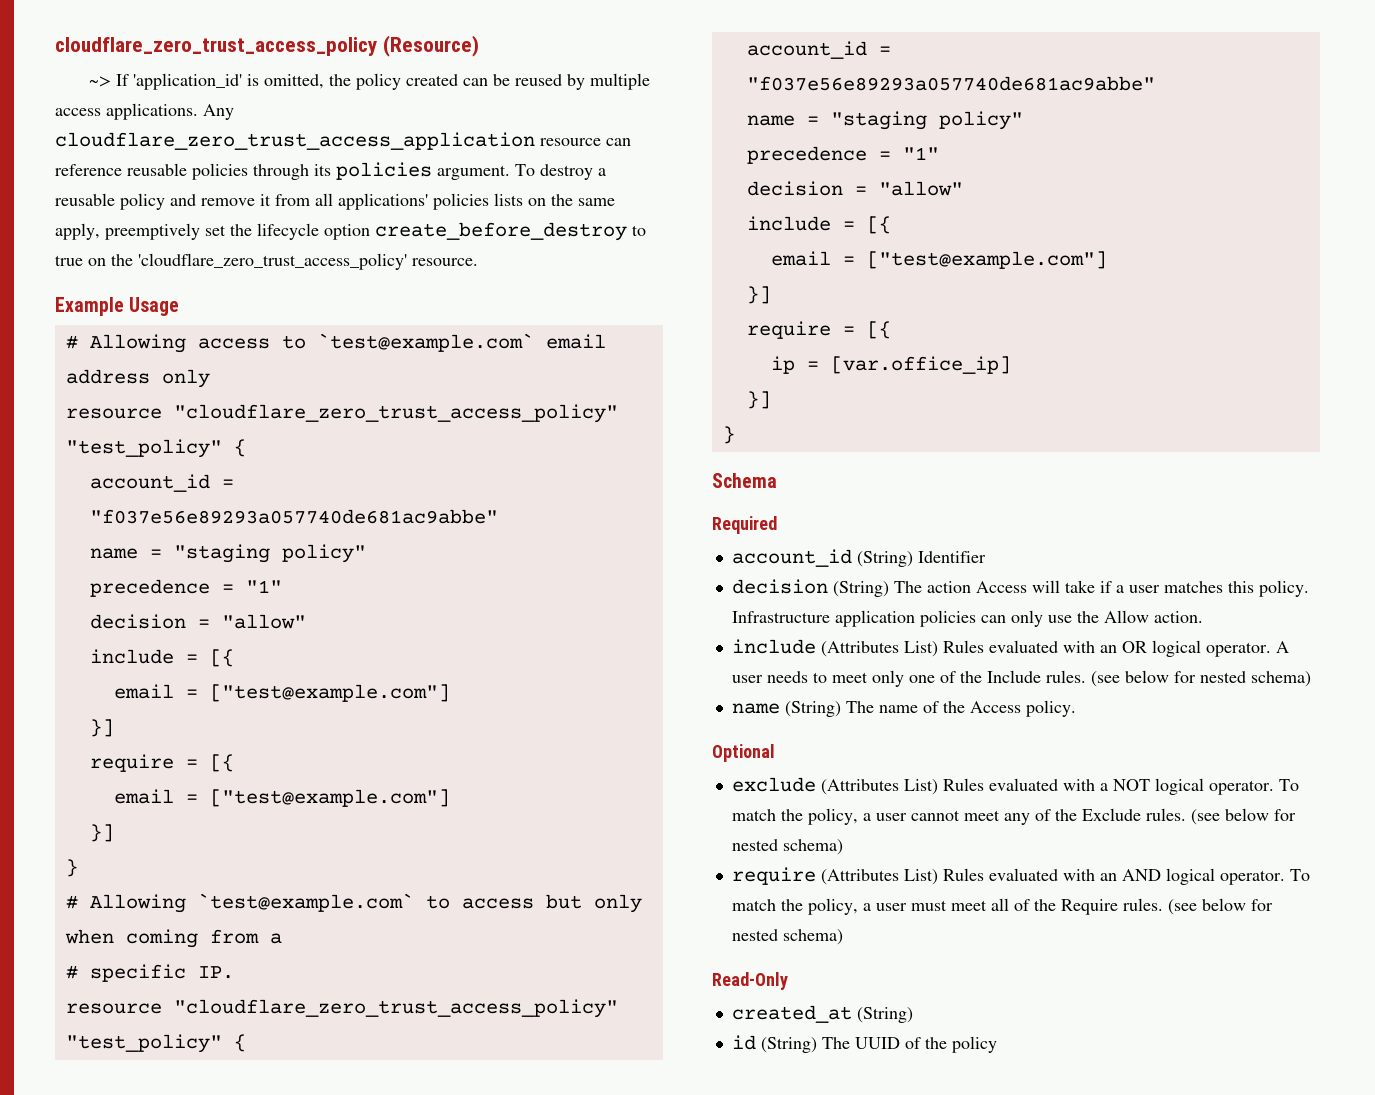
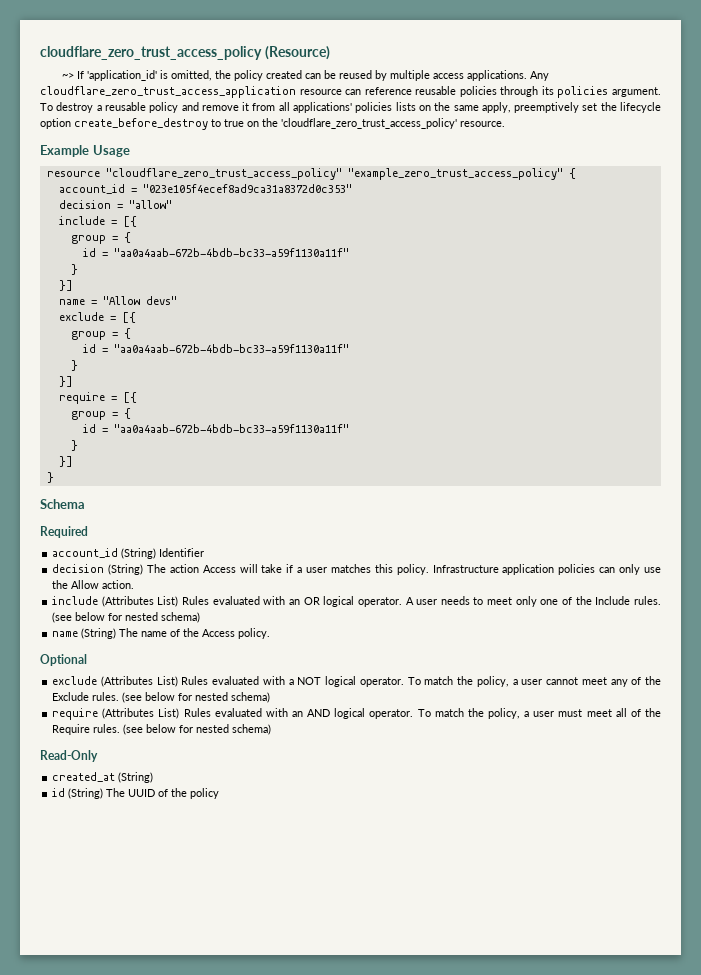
[65,333,606,353] [65,369,210,388] [65,404,618,423] [65,439,246,458] [89,474,234,492] [89,509,498,524] [89,544,366,563] [89,579,282,597] [89,614,306,629] [89,649,234,667] [113,684,450,702] [89,719,114,737] [89,754,234,772] [113,789,450,807] [89,824,114,842] [65,859,78,877] [65,893,642,913] [64,929,282,948] [65,964,234,982] [65,999,618,1018] [65,1034,246,1053] [746,41,891,59] [746,76,1155,91] [746,111,1023,130] [746,146,939,164] [746,181,963,196] [746,216,891,234] [770,251,1107,269] [746,286,771,304] [746,321,891,339] [770,356,1011,374] // # Allowing access to `test@example.com` email address only // resource "cloudflare_zero_trust_access_policy" "test_policy" { // account_id = "f037e56e89293a057740de681ac9abbe" // name = "staging policy" // precedence = "1" // decision = "allow" // include = [{ // email = ["test@example.com"] // }] // require = [{ // email = ["test@example.com"] // }] // } // # Allowing `test@example.com` to access but only when coming from a // # specific IP. // resource "cloudflare_zero_trust_access_policy" "test_policy" { // account_id = "f037e56e89293a057740de681ac9abbe" // name = "staging policy" // precedence = "1" // decision = "allow" // include = [{ // email = ["test@example.com"] // }] // require = [{ // ip = [var.office_ip] -> [46,168,576,180] [58,184,352,194] [58,200,172,209] [58,216,137,227] [70,232,131,244] [82,248,349,257] [70,264,78,275] [58,280,73,291] [58,296,177,305] [58,312,136,323] [70,328,131,340] [82,344,349,353] [70,360,78,371] [58,376,73,387] [58,392,137,404] [70,408,131,420] [82,424,349,433] [70,440,78,451] // resource "cloudflare_zero_trust_access_policy" "example_zero_trust_access_policy" { // account_id = "023e105f4ecef8ad9ca31a8372d0c353" // decision = "allow" // include = [{ // group = { // id = "aa0a4aab-672b-4bdb-bc33-a59f1130a11f" // } // }] // name = "Allow devs" // exclude = [{ // group = { // id = "aa0a4aab-672b-4bdb-bc33-a59f1130a11f" // } // }] // require = [{ // group = { // id = "aa0a4aab-672b-4bdb-bc33-a59f1130a11f" // }

